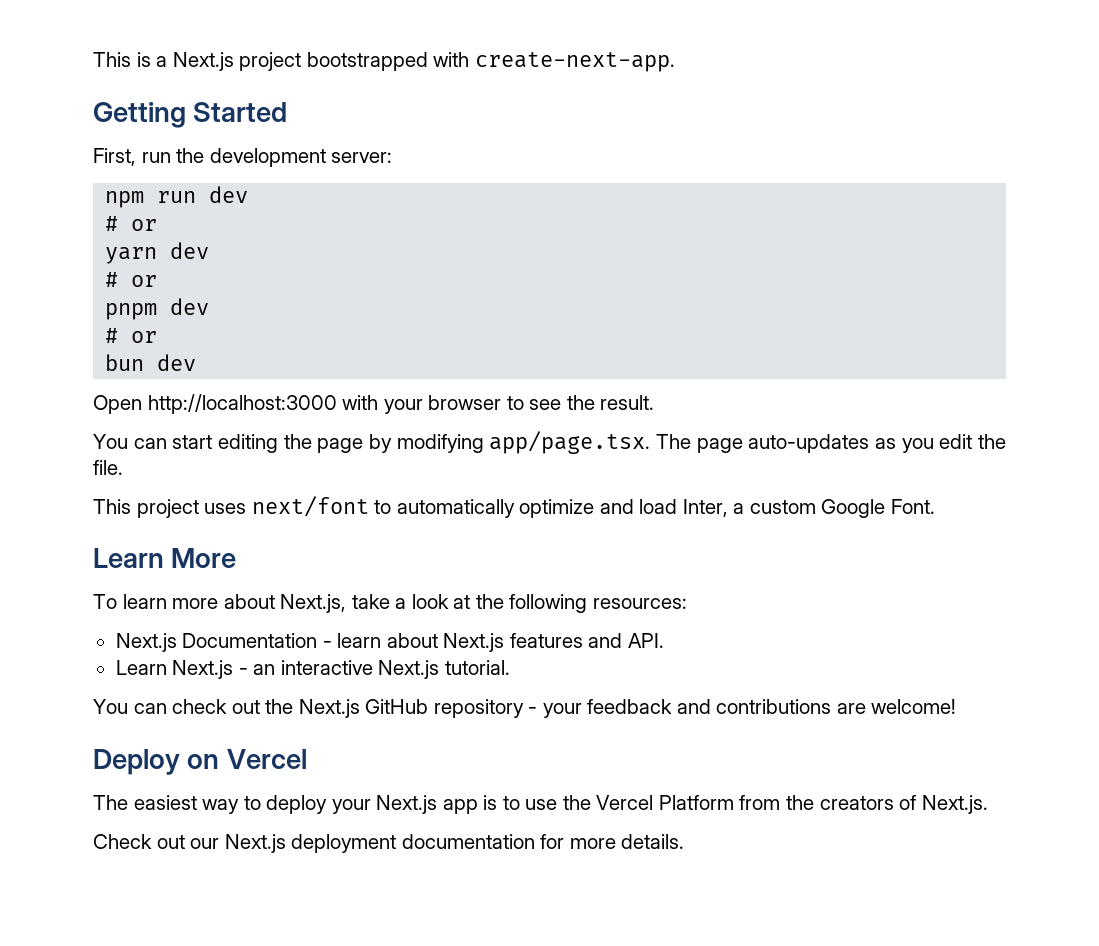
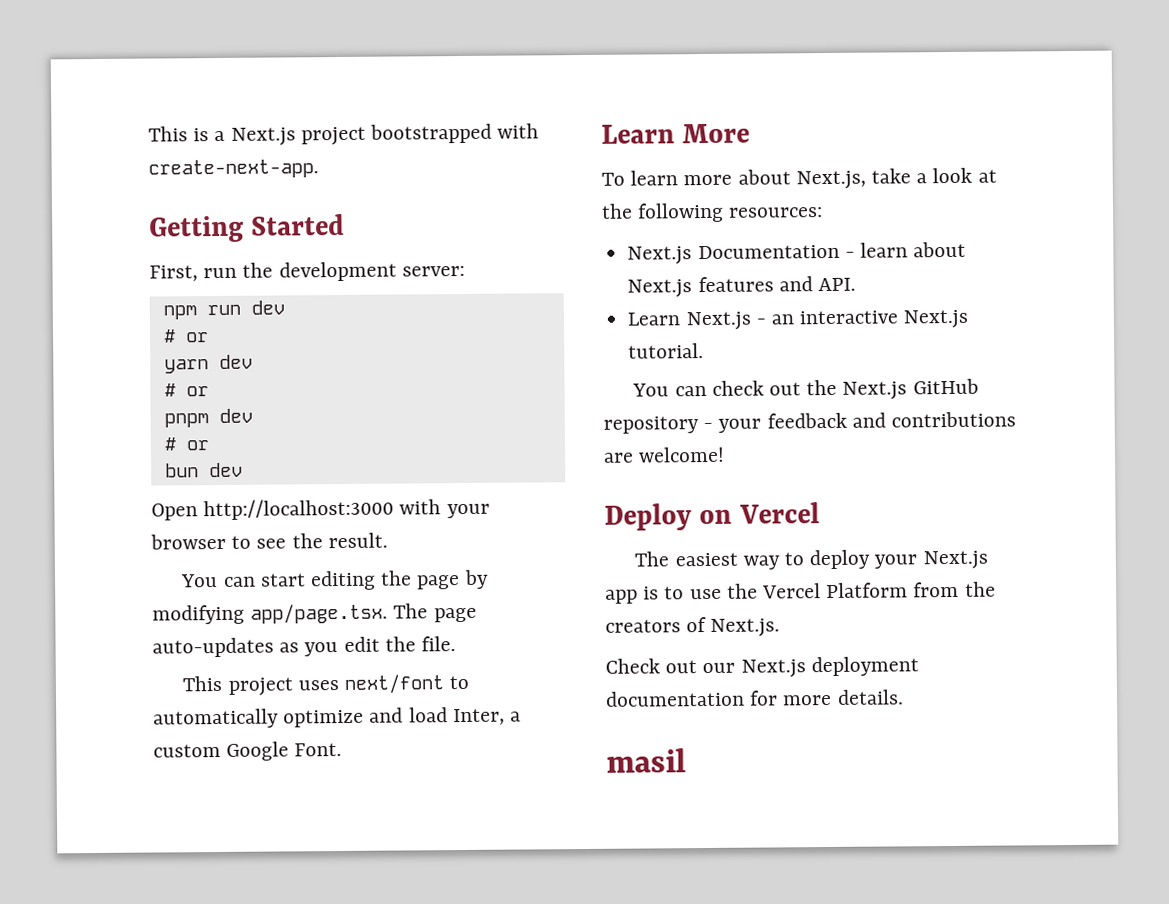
(685, 841) none -> [606,748,686,773] // masil

